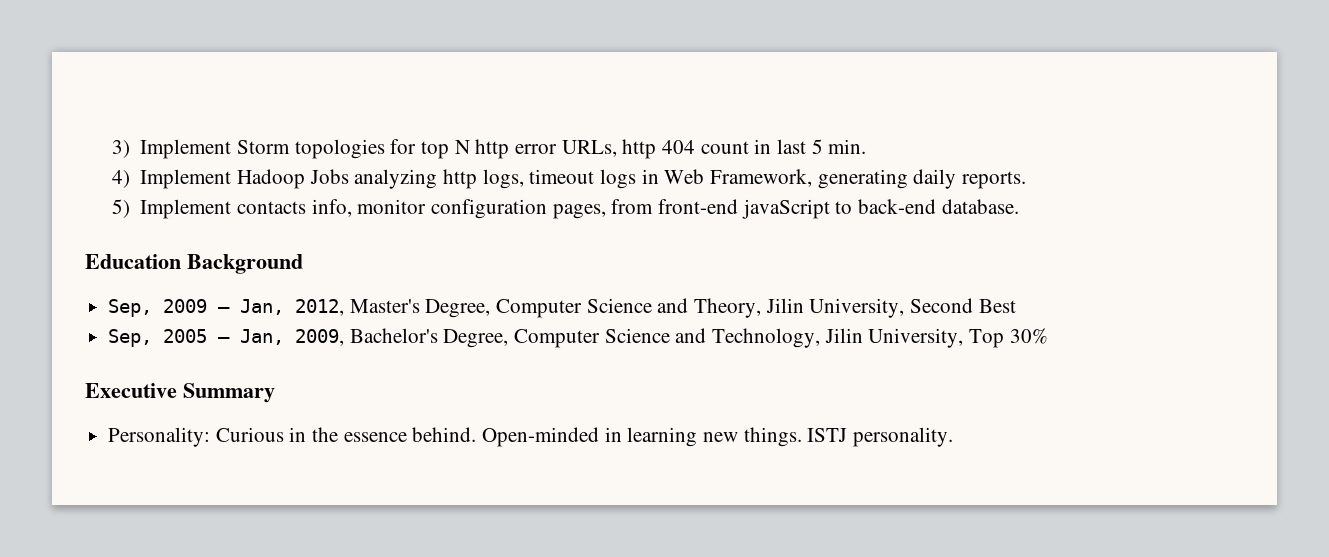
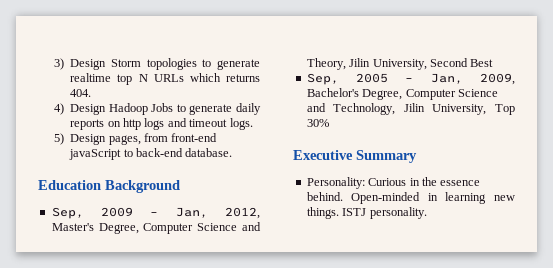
[140,139,232,159] Implement -> [70,59,107,70] Design
[390,139,867,159] for top N http error URLs, http 404 count in last 5 min. -> [202,59,260,70] [70,73,260,85] [70,89,92,97] to generate realtime top N URLs which returns 404.
[140,169,232,189] Implement -> [70,104,107,115] Design
[354,169,1027,189] [111,199,548,219] analyzing http logs, timeout logs in Web Framework, generating daily reports. // 5) Implement contacts info, monitor configuration -> [176,103,261,115] [70,118,253,130] [54,133,107,145] to generate daily reports on http logs and timeout logs. // 5) Design

